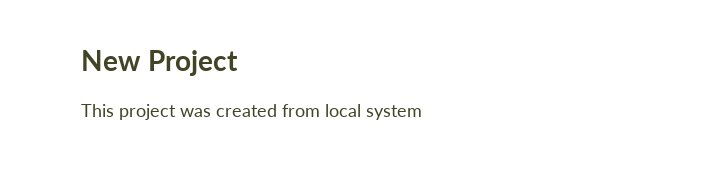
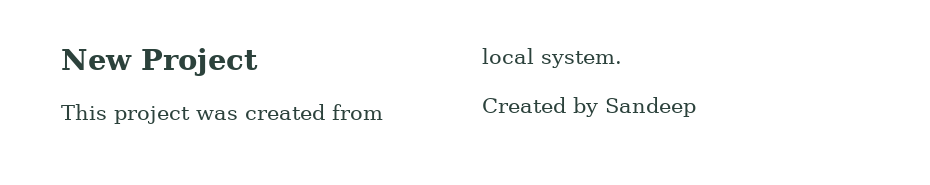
[366,105,422,120] system -> [541,51,622,68] [482,97,696,117] system. // Created by Sandeep

